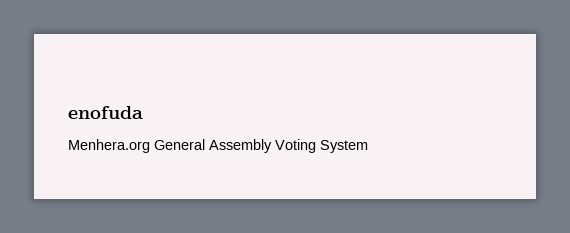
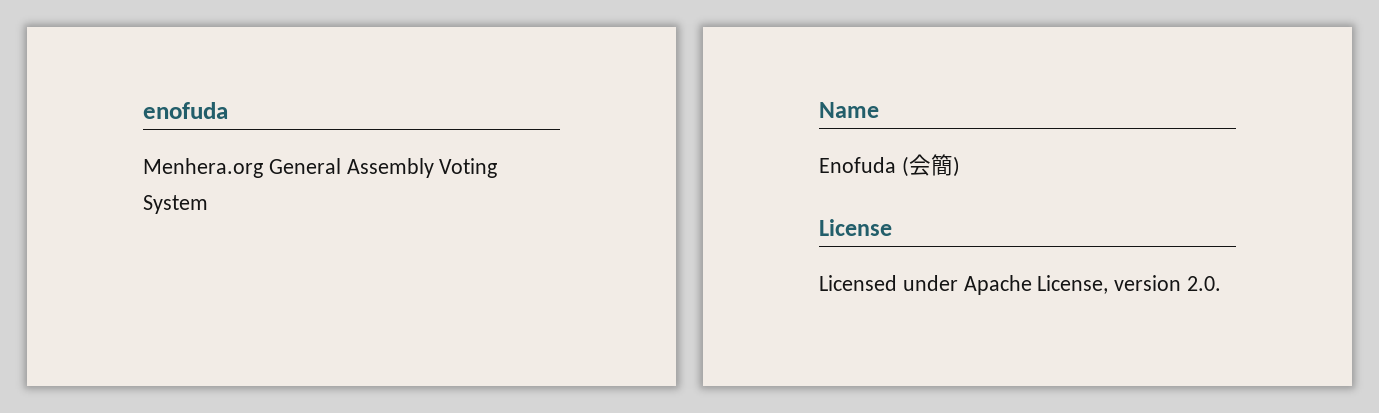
(368, 146) none -> [819,102,879,118] [819,154,960,177] [819,219,892,236] [819,275,1222,295] // Name // Enofuda (会簡) // License // Licensed under Apache License, version 2.0.

